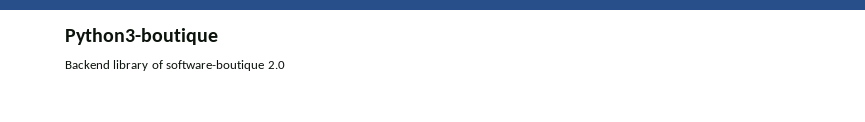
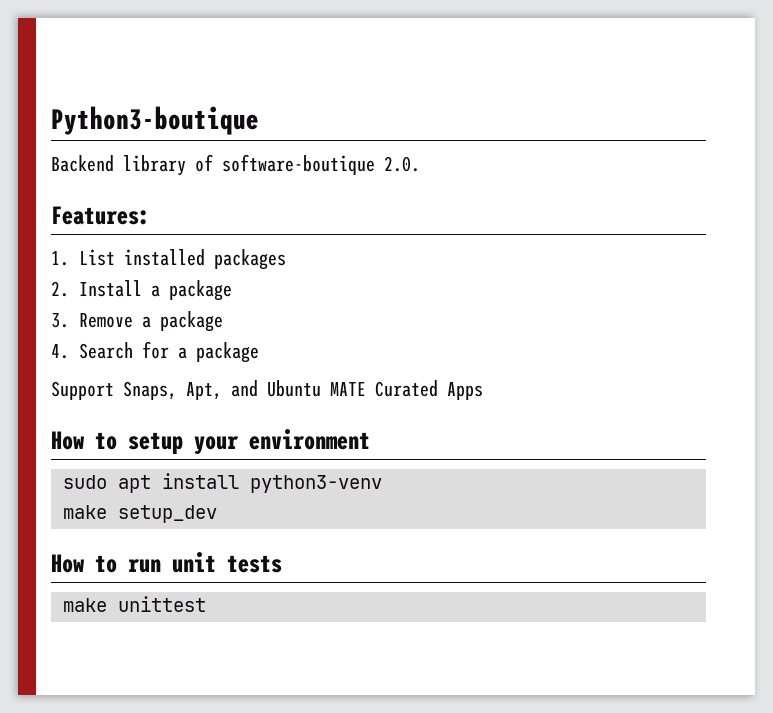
[267,61,285,69] 2.0 -> [384,156,420,172] [51,206,150,225] [51,249,286,270] [51,280,232,301] [51,311,223,332] [51,341,259,363] [51,380,483,400] [51,429,370,455] [63,473,382,493] [63,505,217,523] [51,552,282,573] [63,596,206,612] 2.0. // Features: // 1. List installed packages // 2. Install a package // 3. Remove a package // 4. Search for a package // Support Snaps, Apt, and Ubuntu MATE Curated Apps // How to setup your environment // sudo apt install python3-venv // make setup_dev // How to run unit tests // make unittest

